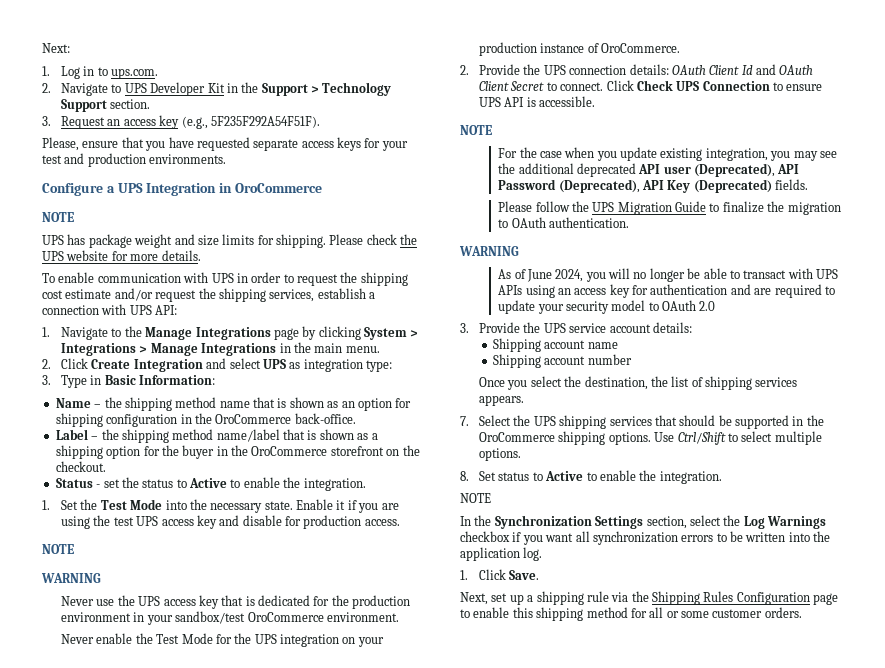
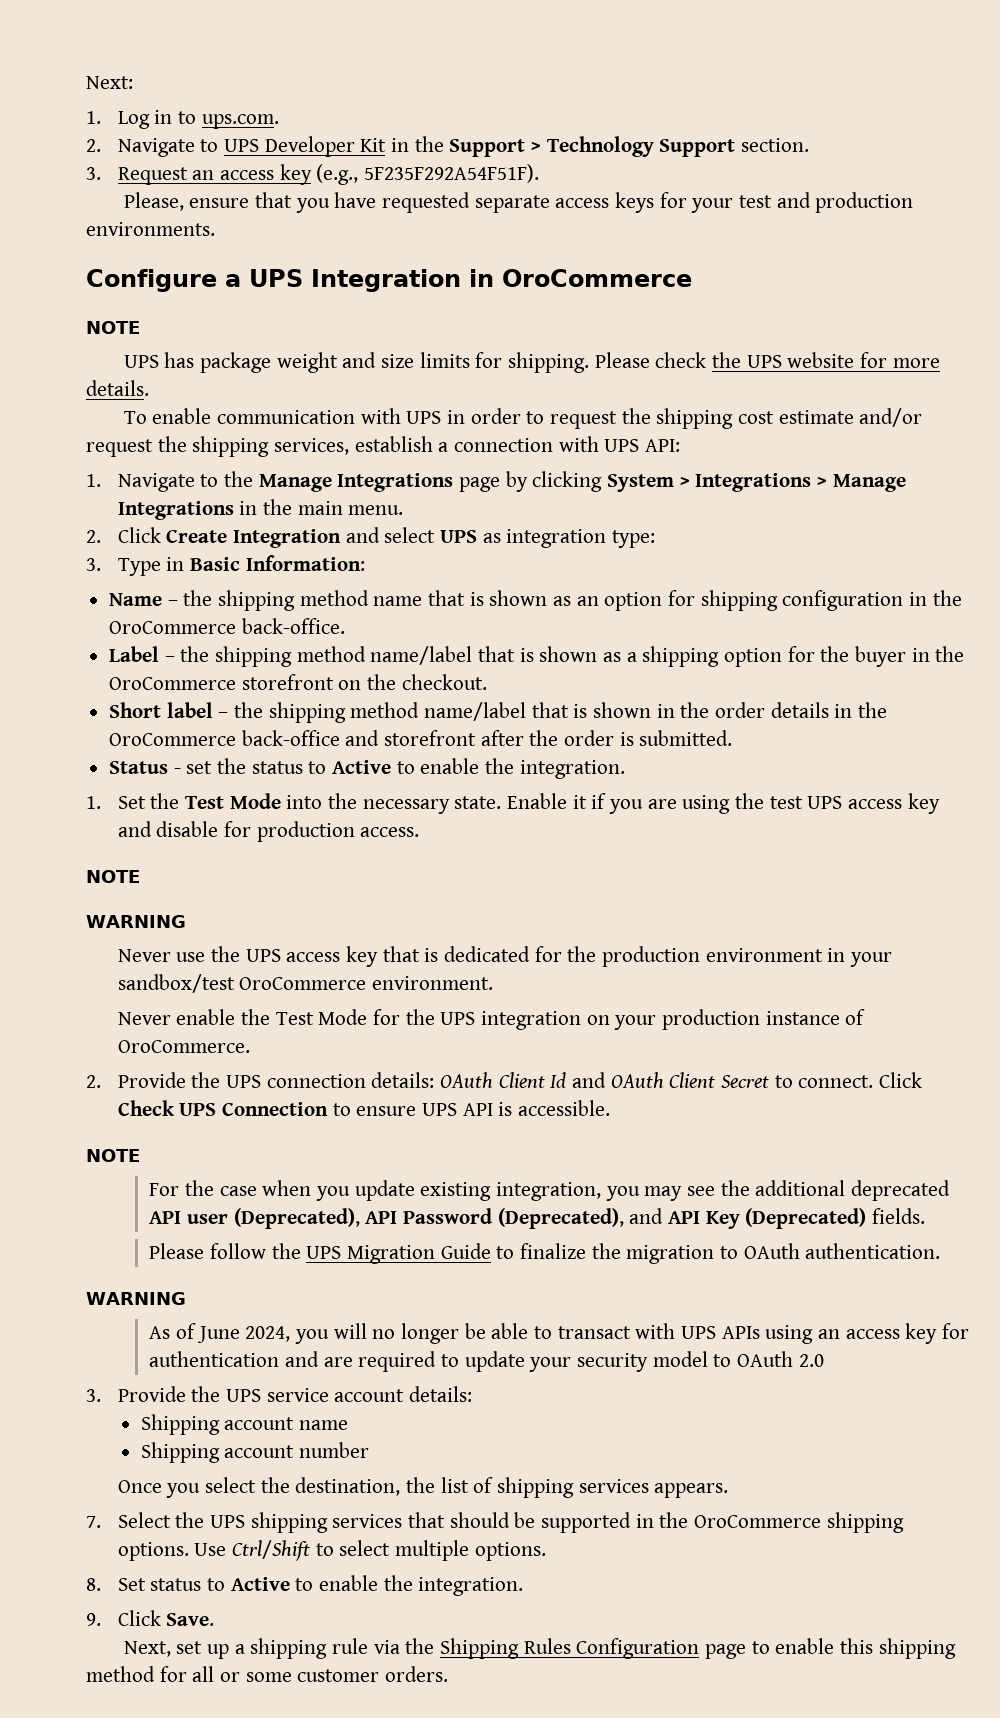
(106, 466) none -> [109,702,888,723] [109,730,733,746] // Short label – the shipping method name/label that is shown in the order details in the OroCommerce back-office and storefront after the order is submitted.
(640, 186) none -> [629,1208,664,1224] and
[460,493,491,503] [460,515,826,529] [460,531,831,545] [460,547,543,561] [460,570,468,580] NOTE // In the Synchronization Settings section, select the Log Warnings checkbox if you want all synchronization errors to be written into the application log. // 1. -> [86,1613,101,1626] 9.

